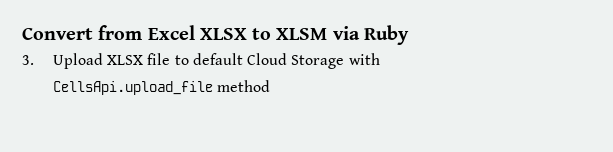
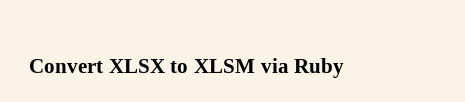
[98,25,195,40] from Excel -> (103, 66) none
[22,53,380,69] [52,80,270,95] // 3. Upload XLSX file to default Cloud Storage with CellsApi.upload_file method -> (345, 68) none

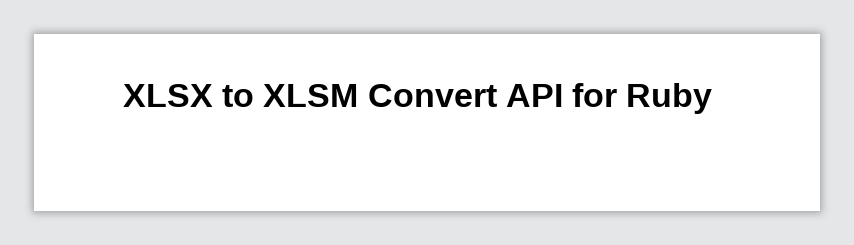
[29,59,103,73] Convert -> (123, 95) none
[260,58,289,73] via -> [367,83,617,107] Convert API for

